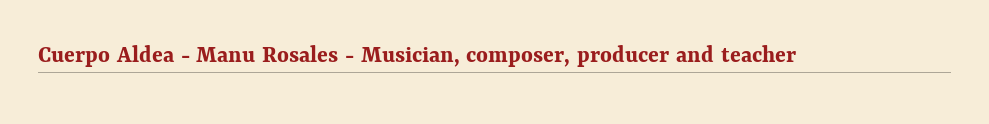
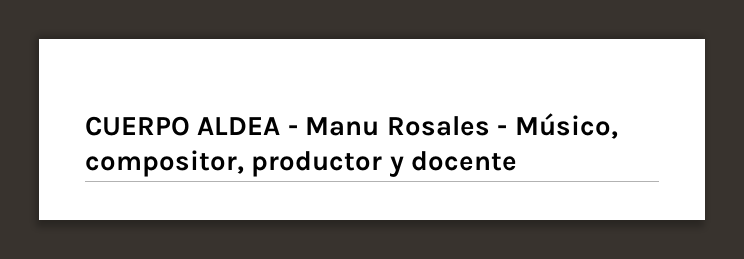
[38,45,175,67] Cuerpo Aldea -> [85,116,281,136] CUERPO ALDEA
[360,45,796,67] Musician, composer, producer and teacher -> [514,113,618,139] [85,150,518,177] Músico, compositor, productor y docente

